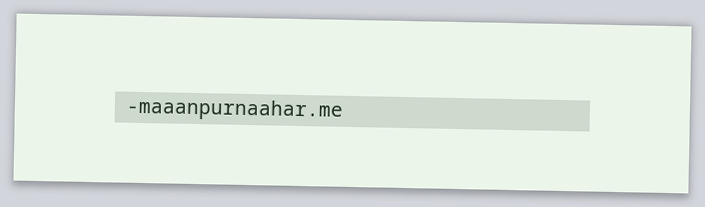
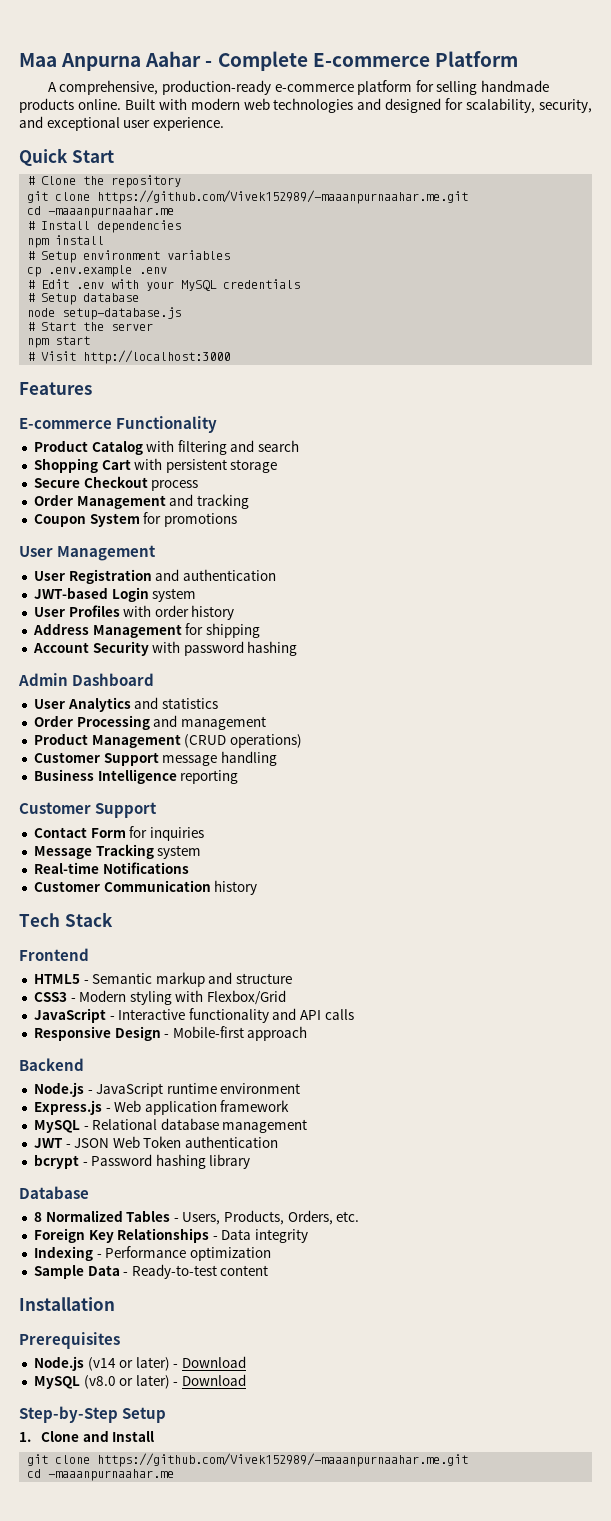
(126, 109) none -> [19,51,518,71] [47,80,550,95] [19,98,593,113] [19,116,224,131] [19,148,114,167] [27,175,182,188] [27,190,469,204] [27,206,175,218] [27,220,182,233] [27,235,105,248] [27,250,231,263] [27,265,168,277] [27,279,301,291] [27,293,140,305] [27,307,182,320] [27,322,154,331] [27,336,91,348] [27,350,231,364] [19,382,92,395] [19,416,218,433] [33,440,300,455] [33,458,278,473] [33,476,199,491] [33,494,249,509] [33,512,237,527] [19,545,157,561] [33,569,276,584] [33,587,197,602] [33,605,235,620] [32,623,260,638] [32,641,298,656] [18,673,155,686] [33,697,218,712] [33,715,266,730] [33,733,302,748] [33,751,277,766] [33,769,239,784] [19,802,158,818] [33,826,204,841] [33,844,202,859] [33,862,189,874] [33,880,258,895] [19,912,113,927] [19,948,89,961] [33,972,293,987] [33,990,287,1005] [33,1008,354,1023] [33,1026,308,1041] [19,1058,84,1071] [33,1082,301,1097] [33,1100,290,1115] [33,1118,308,1133] [33,1136,279,1148] [33,1154,251,1169] [19,1186,89,1199] [33,1210,360,1225] [33,1228,309,1243] [33,1246,271,1261] [33,1264,269,1279] [19,1297,115,1311] [19,1332,120,1349] [33,1356,247,1371] [33,1374,247,1389] [19,1406,167,1423] [19,1430,155,1442] [27,1453,469,1467] [27,1469,42,1478] Maa Anpurna Aahar - Complete E-commerce Platform // A comprehensive, production-ready e-commerce platform for selling handmade products online. Built with modern web technologies and designed for scalability, security, and exceptional user experience. // Quick Start // # Clone the repository // git clone https://github.com/Vivek152989/-maaanpurnaahar.me.git // cd -maaanpurnaahar.me // # Install dependencies // npm install // # Setup environment variables // cp .env.example .env // # Edit .env with your MySQL credentials // # Setup database // node setup-database.js // # Start the server // npm start // # Visit http://localhost:3000 // Features // E-commerce Functionality // Product Catalog with filtering and search // Shopping Cart with persistent storage // Secure Checkout process // Order Management and tracking // Coupon System for promotions // User Management // User Registration and authentication // JWT-based Login system // User Profiles with order history // Address Management for shipping // Account Security with password hashing // Admin Dashboard // User Analytics and statistics // Order Processing and management // Product Management (CRUD operations) // Customer Support message handling // Business Intelligence reporting // Customer Support // Contact Form for inquiries // Message Tracking system // Real-time Notifications // Customer Communication history // Tech Stack // Frontend // HTML5 - Semantic markup and structure // CSS3 - Modern styling with Flexbox/Grid // JavaScript - Interactive functionality and API calls // Responsive Design - Mobile-first approach // Backend // Node.js - JavaScript runtime environment // Express.js - Web application framework // MySQL - Relational database management // JWT - JSON Web Token authentication // bcrypt - Password hashing library // Database // 8 Normalized Tables - Users, Products, Orders, etc. // Foreign Key Relationships - Data integrity // Indexing - Performance optimization // Sample Data - Ready-to-test content // Installation // Prerequisites // Node.js (v14 or later) - Download // MySQL (v8.0 or later) - Download // Step-by-Step Setup // 1. Clone and Install // git clone https://github.com/Vivek152989/-maaanpurnaahar.me.git // cd

